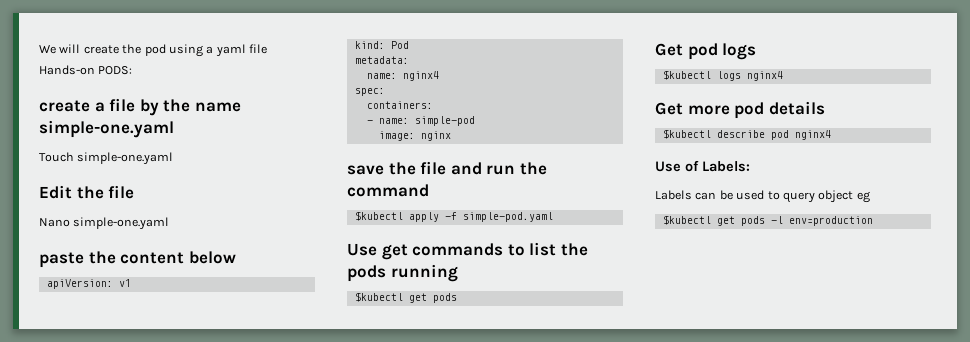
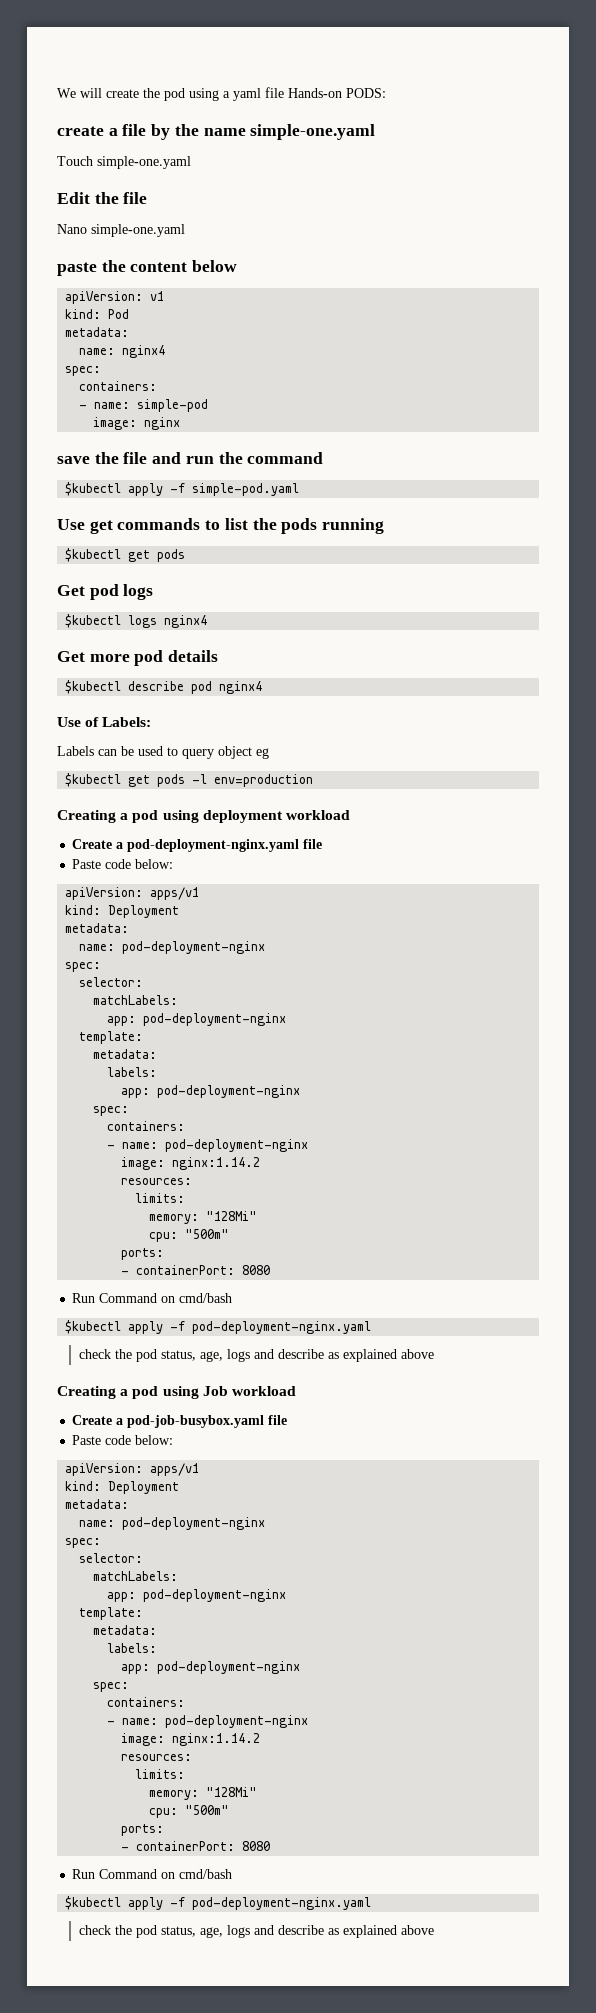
(873, 221) none -> [57,810,350,823] [72,839,323,852] [72,859,174,869] [65,887,200,900] [65,905,180,918] [65,923,130,933] [79,941,266,954] [65,962,102,972] [79,977,144,987] [93,995,179,1005] [107,1013,287,1026] [79,1031,144,1044] [93,1049,158,1059] [107,1067,158,1077] [121,1085,301,1098] [93,1106,130,1116] [107,1121,186,1131] [107,1139,309,1152] [121,1157,261,1170] [121,1178,193,1185] [135,1193,186,1203] [149,1211,258,1224] [149,1229,230,1242] [121,1248,165,1260] [121,1265,271,1275] [72,1293,233,1303] [65,1320,372,1334] [78,1349,434,1362] [57,1386,296,1399] [72,1415,288,1428] [72,1435,174,1445] [65,1463,200,1476] [65,1481,180,1494] [65,1499,130,1509] [79,1517,266,1530] [65,1538,102,1548] [79,1553,144,1563] [93,1571,179,1581] [107,1589,287,1602] [79,1607,144,1620] [93,1625,158,1635] [107,1643,158,1653] [121,1661,301,1674] [93,1682,130,1692] [107,1697,186,1707] [107,1715,309,1728] [121,1733,261,1746] [121,1754,193,1761] [135,1769,186,1779] [149,1787,258,1800] [149,1805,230,1818] [121,1824,165,1836] [121,1841,271,1851] [72,1869,233,1879] [65,1896,372,1910] [78,1925,434,1938] // Creating a pod using deployment workload // Create a pod-deployment-nginx.yaml file // Paste code below: // apiVersion: apps/v1 // kind: Deployment // metadata: // name: pod-deployment-nginx // spec: // selector: // matchLabels: // app: pod-deployment-nginx // template: // metadata: // labels: // app: pod-deployment-nginx // spec: // containers: // - name: pod-deployment-nginx // image: nginx:1.14.2 // resources: // limits: // memory: "128Mi" // cpu: "500m" // ports: // - containerPort: 8080 // Run Command on cmd/bash // $kubectl apply -f pod-deployment-nginx.yaml // check the pod status, age, logs and describe as explained above // Creating a pod using Job workload // Create a pod-job-busybox.yaml file // Paste code below: // apiVersion: apps/v1 // kind: Deployment // metadata: // name: pod-deployment-nginx // spec: // selector: // matchLabels: // app: pod-deployment-nginx // template: // metadata: // labels: // app: pod-deployment-nginx // spec: // containers: // - name: pod-deployment-nginx // image: nginx:1.14.2 // resources: // limits: // memory: "128Mi" // cpu: "500m" // ports: // - containerPort: 8080 // Run Command on cmd/bash // $kubectl apply -f pod-deployment-nginx.yaml // check the pod status, age, logs and describe as explained above

